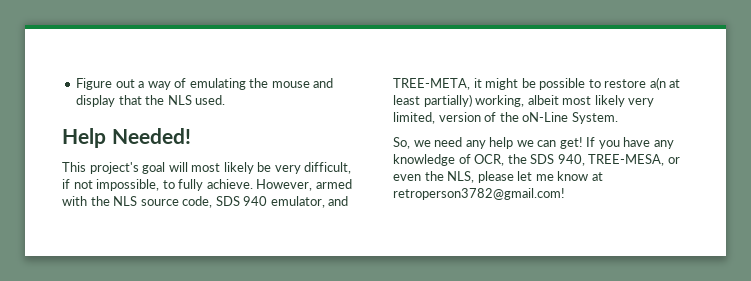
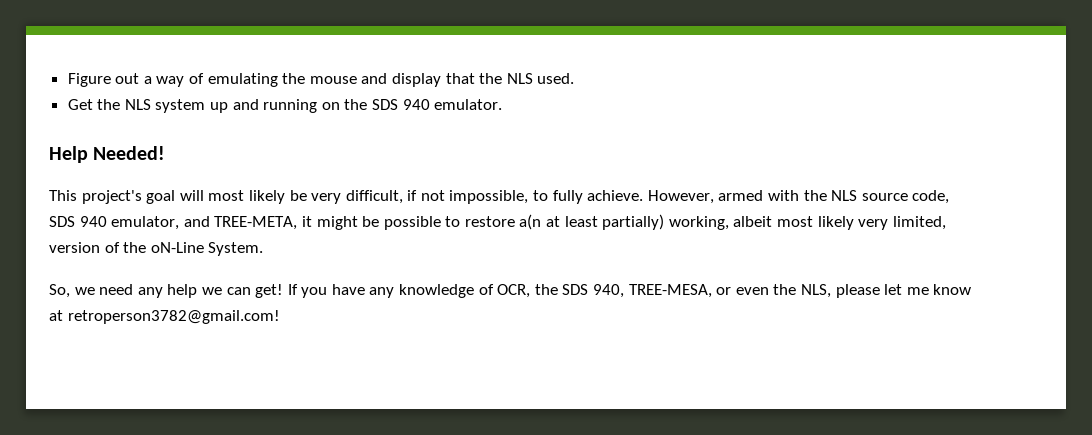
(226, 100) none -> [67,99,503,113] // Get the NLS system up and running on the SDS 940 emulator.

